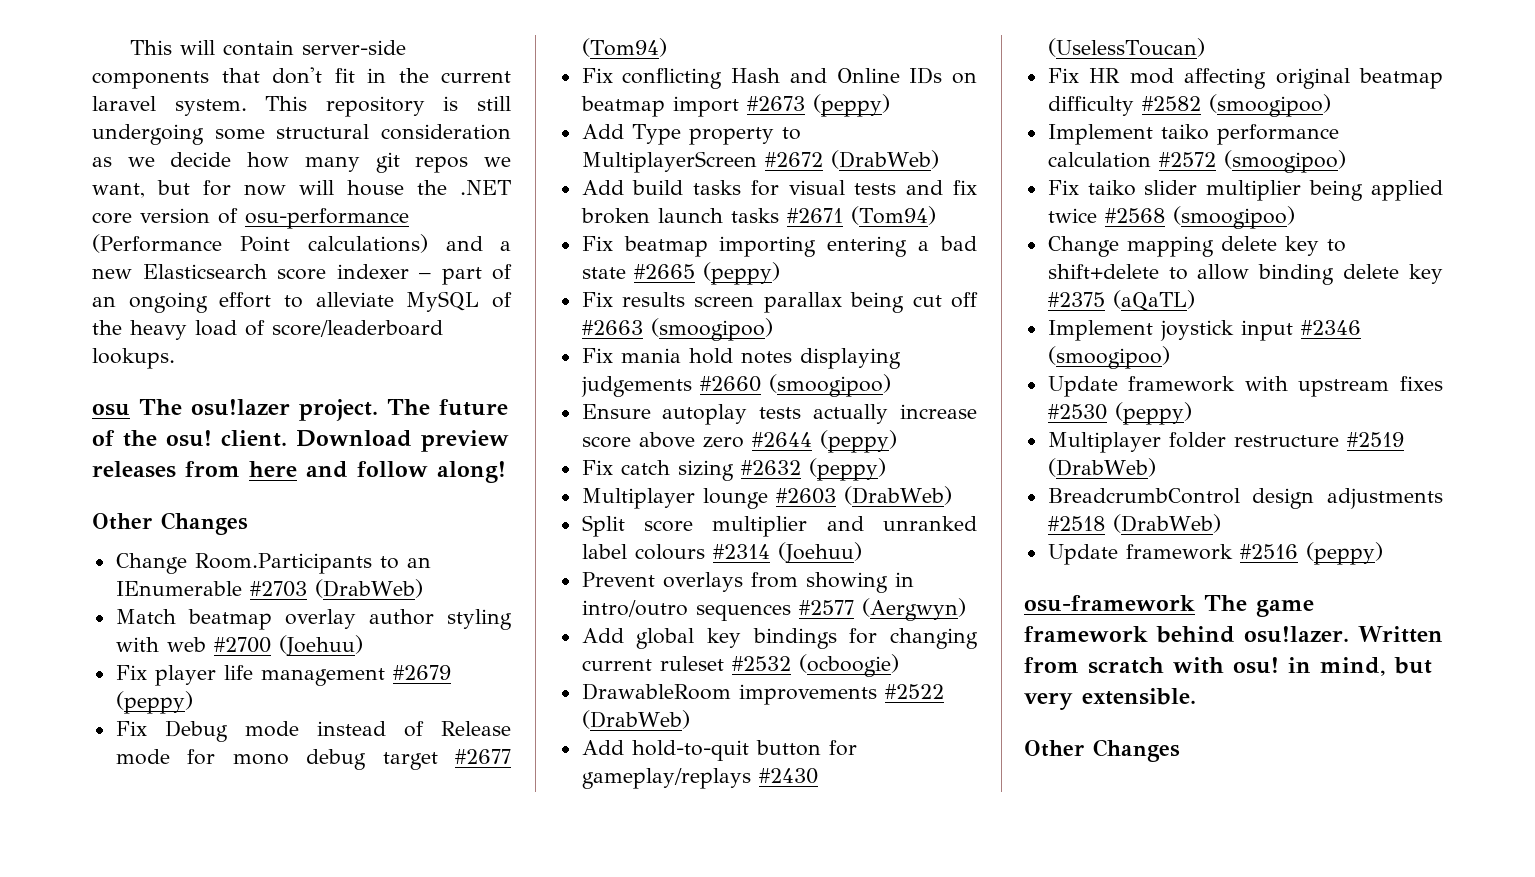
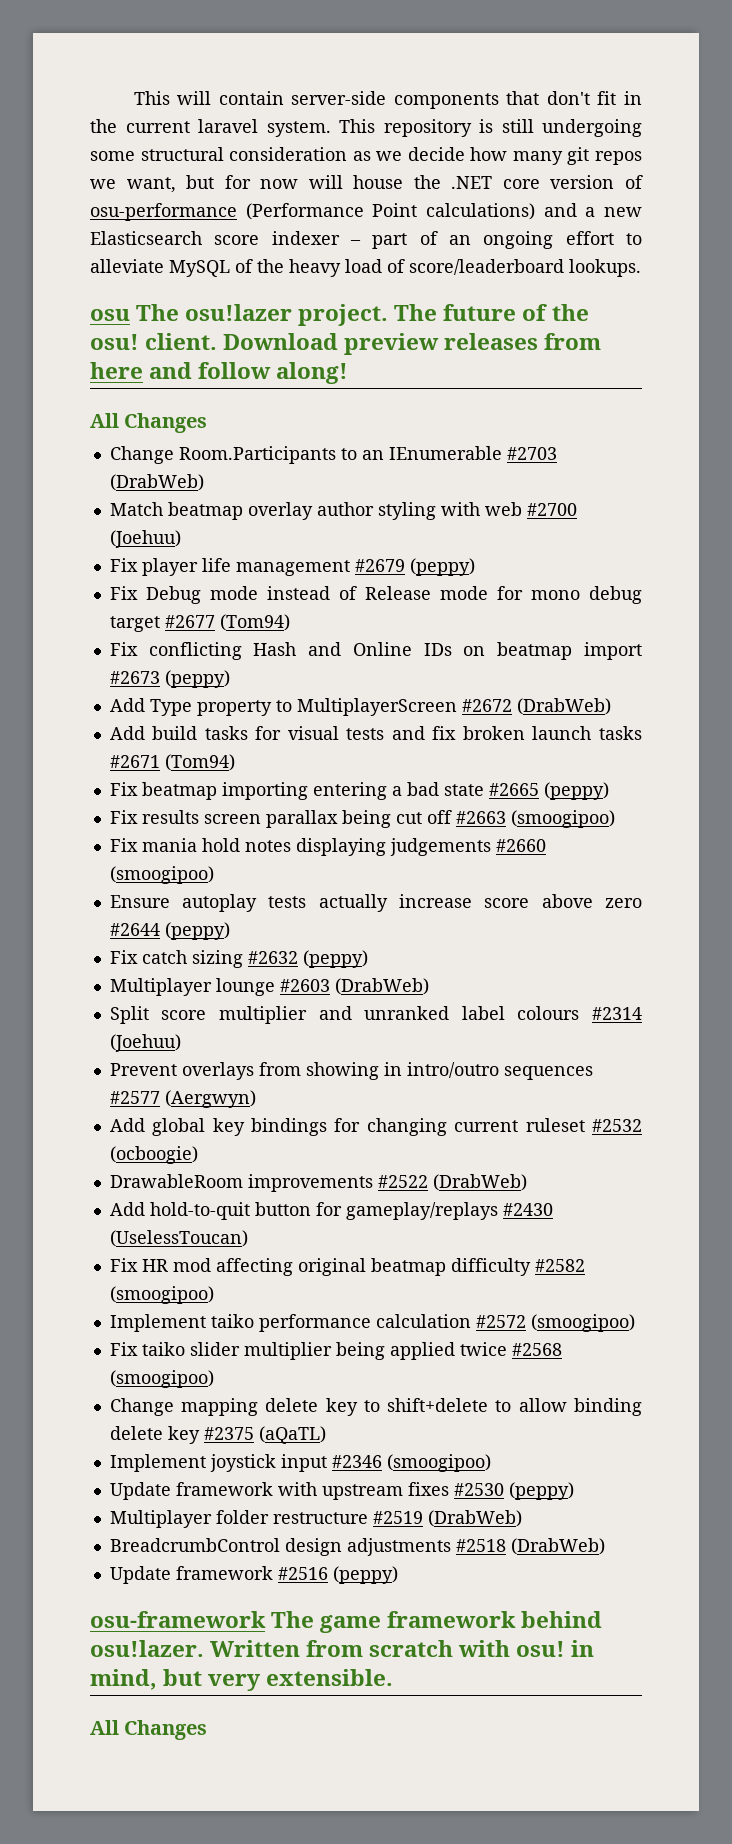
[92,513,152,530] Other -> [90,413,119,428] All
[1024,740,1084,757] Other -> [90,1720,119,1735] All

